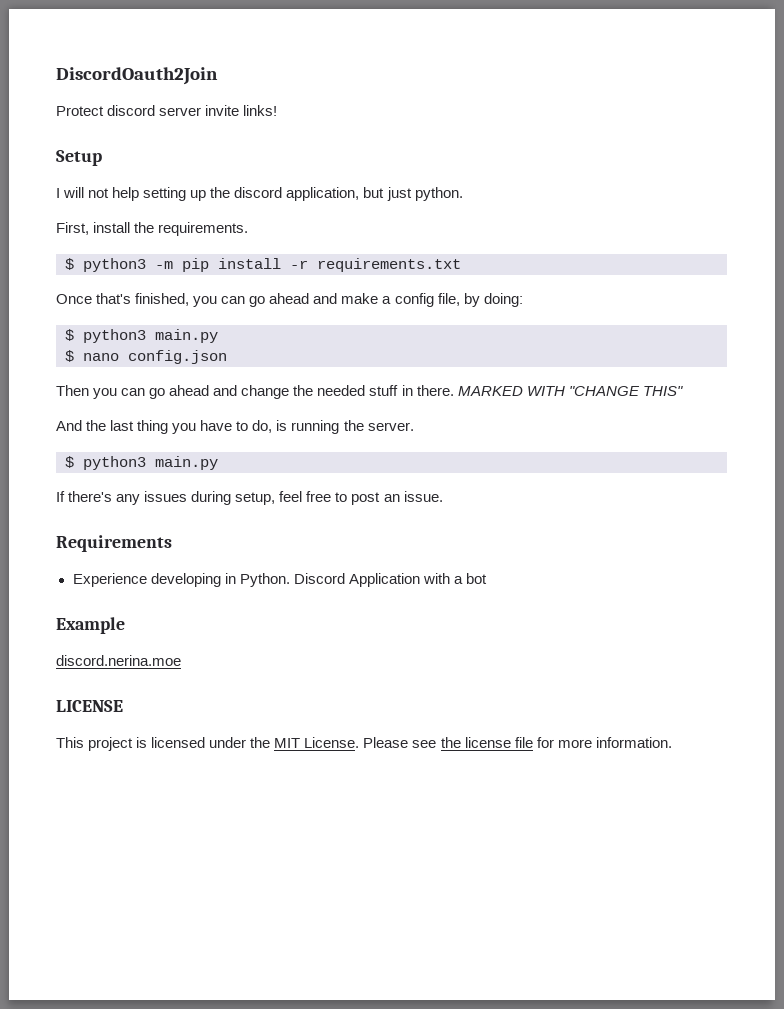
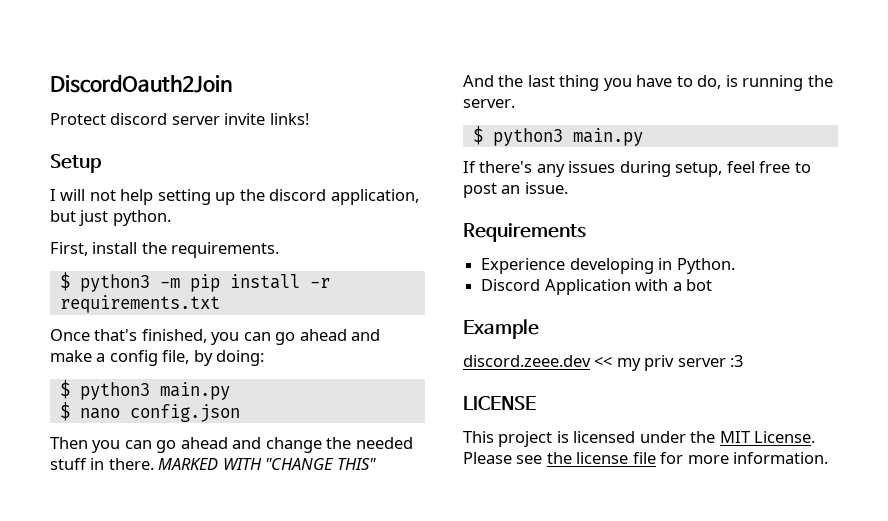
(290, 580) none -> (735, 266) //
[56,655,181,666] discord.nerina.moe -> [463,355,744,371] discord.zeee.dev << my priv server :3

